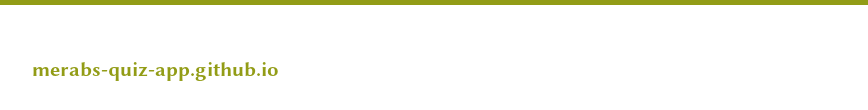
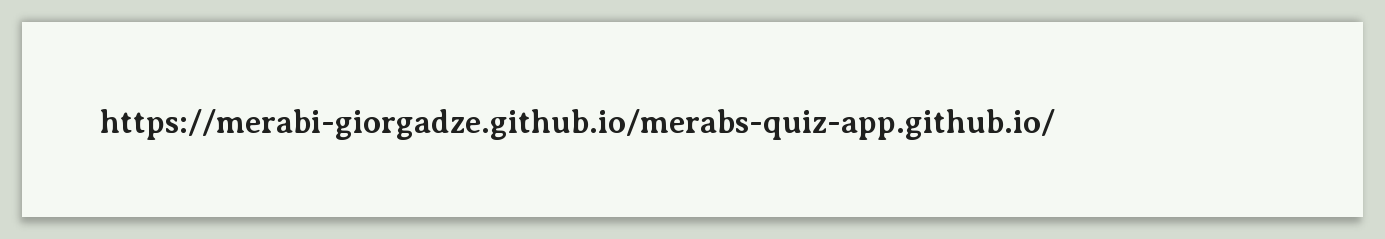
[32,62,279,81] merabs-quiz-app.github.io -> [100,109,1055,140] https://merabi-giorgadze.github.io/merabs-quiz-app.github.io/

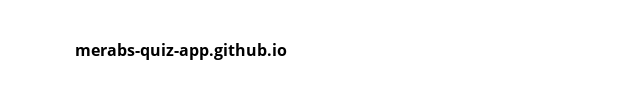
[100,109,1055,140] https://merabi-giorgadze.github.io/merabs-quiz-app.github.io/ -> [75,43,287,60] merabs-quiz-app.github.io

